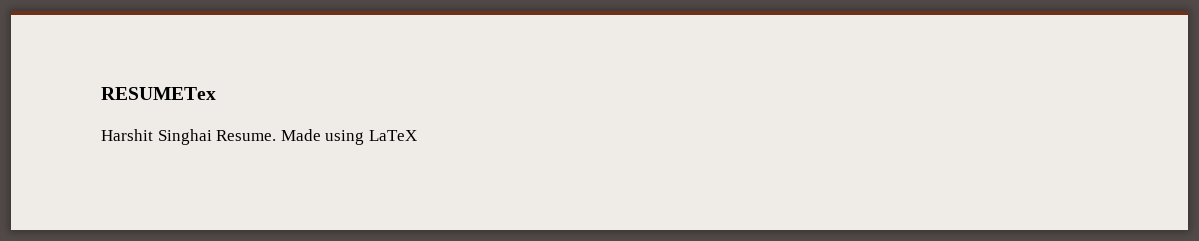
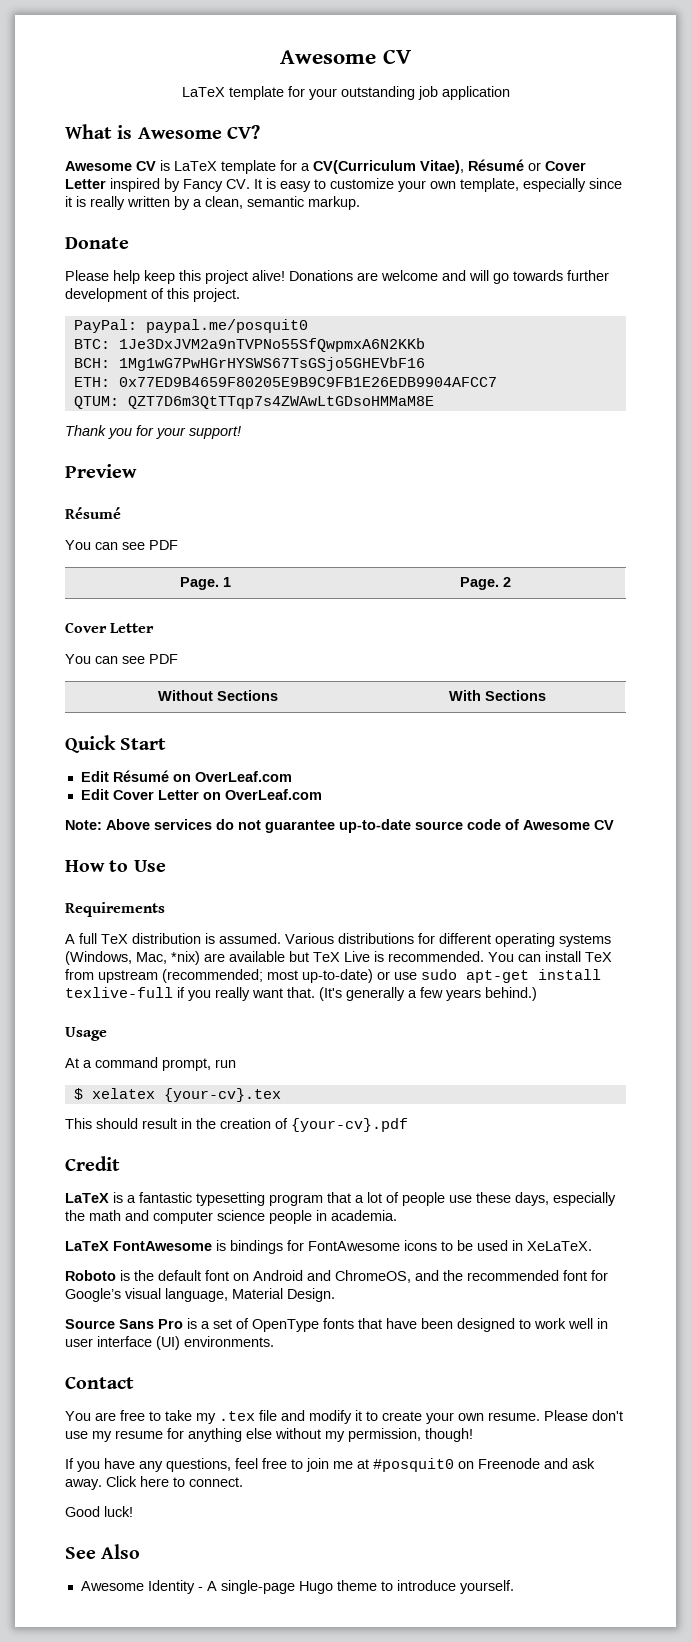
[101,87,216,100] [101,129,417,145] RESUMETex // Harshit Singhai Resume. Made using LaTeX -> [280,49,412,64] [181,86,510,100] [65,124,261,139] [65,159,586,174] [65,178,622,192] [65,196,360,210] [65,237,129,249] [65,270,609,284] [65,288,240,302] [73,319,308,333] [73,338,425,352] [73,357,425,371] [73,377,497,387] [73,396,434,409] [65,425,241,439] [65,464,137,478] [65,507,121,519] [65,540,178,550] [180,577,231,590] [460,577,511,590] [65,622,155,633] [65,654,178,664] [157,690,278,701] [449,690,546,701] [65,735,167,753] [80,770,292,782] [80,789,322,800] [65,819,614,833] [65,860,166,872] [65,902,165,917] [65,933,611,947] [65,951,612,965] [65,969,601,983] [65,987,537,1001] [65,1027,107,1041] [65,1057,236,1071] [73,1088,281,1102] [65,1118,408,1132] [65,1156,120,1171] [65,1192,616,1206] [65,1210,397,1224] [65,1240,592,1254] [65,1270,608,1283] [65,1288,335,1302] [65,1318,608,1332] [65,1336,274,1350] [65,1376,134,1389] [65,1410,623,1424] [65,1428,473,1442] [65,1458,595,1472] [65,1476,243,1490] [65,1506,133,1517] [65,1544,141,1559] [80,1580,514,1594] Awesome CV // LaTeX template for your outstanding job application // What is Awesome CV? // Awesome CV is LaTeX template for a CV(Curriculum Vitae), Résumé or Cover Letter inspired by Fancy CV. It is easy to customize your own template, especially since it is really written by a clean, semantic markup. // Donate // Please help keep this project alive! Donations are welcome and will go towards further development of this project. // PayPal: paypal.me/posquit0 // BTC: 1Je3DxJVM2a9nTVPNo55SfQwpmxA6N2KKb // BCH: 1Mg1wG7PwHGrHYSWS67TsGSjo5GHEVbF16 // ETH: 0x77ED9B4659F80205E9B9C9FB1E26EDB9904AFCC7 // QTUM: QZT7D6m3QtTTqp7s4ZWAwLtGDsoHMMaM8E // Thank you for your support! // Preview // Résumé // You can see PDF // Page. 1 | Page. 2 // Cover Letter // You can see PDF // Without Sections | With Sections // Quick Start // Edit Résumé on OverLeaf.com // Edit Cover Letter on OverLeaf.com // Note: Above services do not guarantee up-to-date source code of Awesome CV // How to Use // Requirements // A full TeX distribution is assumed. Various distributions for different operating systems (Windows, Mac, *nix) are available but TeX Live is recommended. You can install TeX from upstream (recommended; most up-to-date) or use sudo apt-get install texlive-full if you really want that. (It's generally a few years behind.) // Usage // At a command prompt, run // $ xelatex {your-cv}.tex // This should result in the creation of {your-cv}.pdf // Credit // LaTeX is a fantastic typesetting program that a lot of people use these days, especially the math and computer science people in academia. // LaTeX FontAwesome is bindings for FontAwesome icons to be used in XeLaTeX. // Roboto is the default font on Android and ChromeOS, and the recommended font for Google’s visual language, Material Design. // Source Sans Pro is a set of OpenType fonts that have been designed to work well in user interface (UI) environments. // Contact // You are free to take my .tex file and modify it to create your own resume. Please don't use my resume for anything else without my permission, though! // If you have any questions, feel free to join me at #posquit0 on Freenode and ask away. Click here to connect. // Good luck! // See Also // Awesome Identity - A single-page Hugo theme to introduce yourself.

